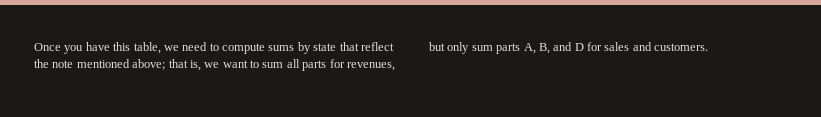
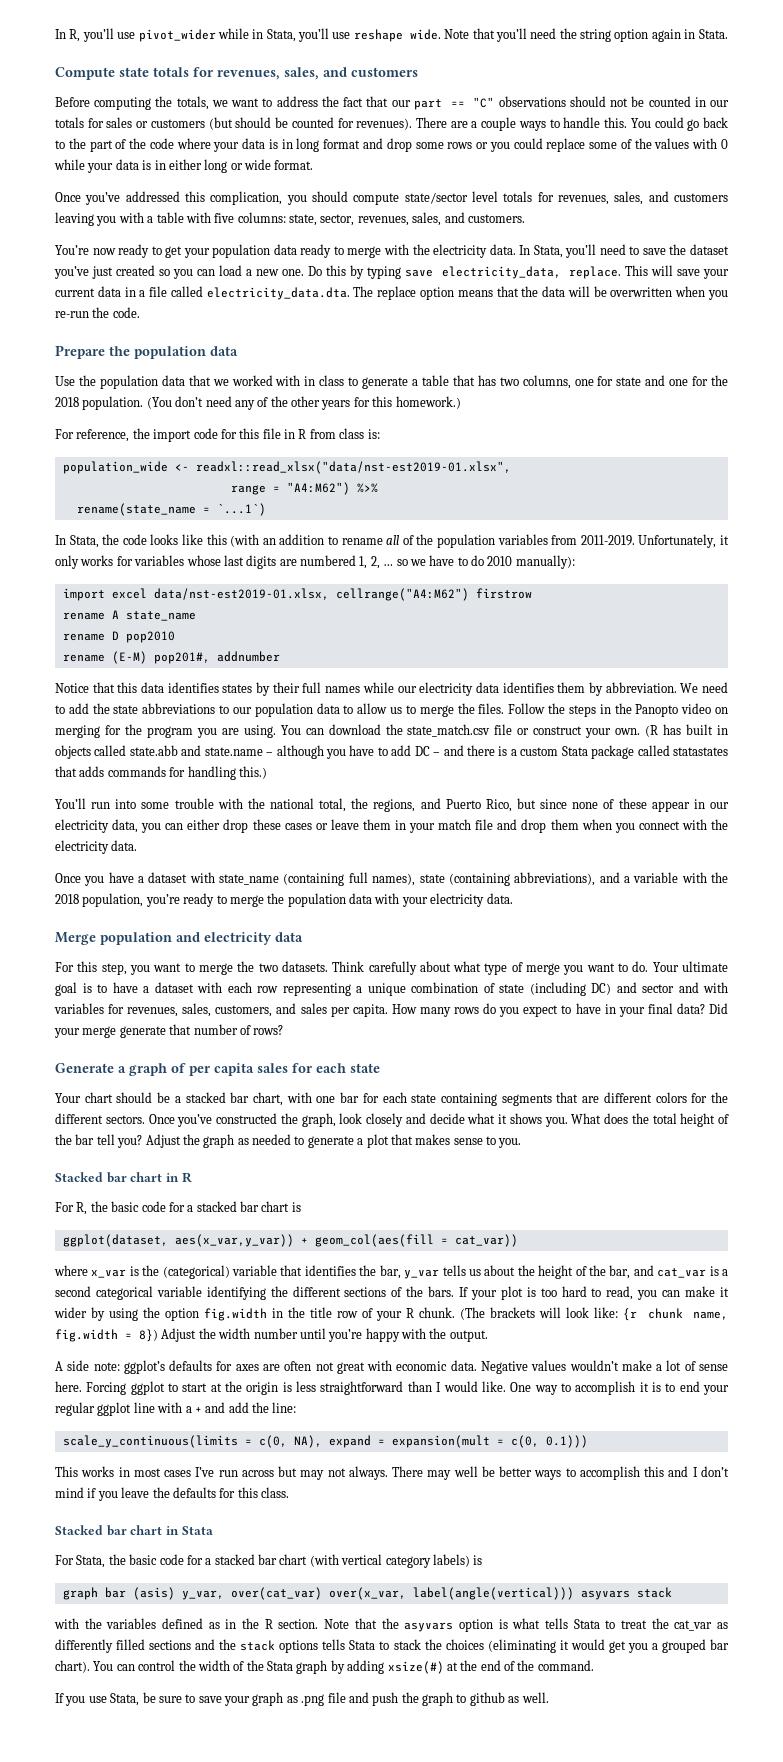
[34,42,394,54] [34,59,395,71] [429,42,709,54] Once you have this table, we need to compute sums by state that reflect the note mentioned above; that is, we want to sum all parts for revenues, but only sum parts A, B, and D for sales and customers. -> [55,28,728,42] [55,67,418,80] [55,96,730,110] [55,117,729,131] [55,138,728,152] [54,159,314,173] [55,191,728,205] [55,212,525,226] [55,244,729,258] [54,265,730,279] [55,286,729,300] [55,307,140,318] [55,345,238,359] [55,375,728,389] [55,396,461,410] [55,428,380,442] [62,461,511,474] [230,482,378,495] [76,503,266,516] [55,534,730,548] [55,555,575,569] [62,588,532,601] [62,610,196,621] [62,631,175,643] [62,651,280,664] [55,682,729,696] [55,703,729,717] [55,724,729,738] [55,745,729,759] [55,766,267,780] [55,798,729,812] [55,819,728,833] [55,840,138,854] [55,872,729,886] [55,893,513,907] [55,932,303,945] [55,961,729,975] [55,982,728,996] [54,1003,728,1017] [54,1024,284,1038] [55,1063,380,1076] [55,1092,728,1106] [55,1113,729,1127] [55,1134,522,1148] [55,1172,192,1183] [55,1201,301,1215] [62,1234,518,1247] [54,1265,728,1279] [55,1286,730,1300] [54,1307,728,1321] [55,1328,488,1342] [55,1360,729,1374] [55,1381,729,1395] [55,1402,297,1416] [62,1435,588,1448] [55,1466,729,1480] [55,1487,289,1501] [55,1525,213,1536] [55,1554,483,1568] [62,1587,672,1600] [54,1618,728,1632] [55,1639,729,1653] [55,1660,594,1674] [55,1692,549,1706] In R, you’ll use pivot_wider while in Stata, you’ll use reshape wide. Note that you’ll need the string option again in Stata. // Compute state totals for revenues, sales, and customers // Before computing the totals, we want to address the fact that our part == "C" observations should not be counted in our totals for sales or customers (but should be counted for revenues). There are a couple ways to handle this. You could go back to the part of the code where your data is in long format and drop some rows or you could replace some of the values with 0 while your data is in either long or wide format. // Once you’ve addressed this complication, you should compute state/sector level totals for revenues, sales, and customers leaving you with a table with five columns: state, sector, revenues, sales, and customers. // You’re now ready to get your population data ready to merge with the electricity data. In Stata, you’ll need to save the dataset you’ve just created so you can load a new one. Do this by typing save electricity_data, replace. This will save your current data in a file called electricity_data.dta. The replace option means that the data will be overwritten when you re-run the code. // Prepare the population data // Use the population data that we worked with in class to generate a table that has two columns, one for state and one for the 2018 population. (You don’t need any of the other years for this homework.) // For reference, the import code for this file in R from class is: // population_wide <- readxl::read_xlsx("data/nst-est2019-01.xlsx", // range = "A4:M62") %>% // rename(state_name = `...1`) // In Stata, the code looks like this (with an addition to rename all of the population variables from 2011-2019. Unfortunately, it only works for variables whose last digits are numbered 1, 2, … so we have to do 2010 manually): // import excel data/nst-est2019-01.xlsx, cellrange("A4:M62") firstrow // rename A state_name // rename D pop2010 // rename (E-M) pop201#, addnumber // Notice that this data identifies states by their full names while our electricity data identifies them by abbreviation. We need to add the state abbreviations to our population data to allow us to merge the files. Follow the steps in the Panopto video on merging for the program you are using. You can download the state_match.csv file or construct your own. (R has built in objects called state.abb and state.name – although you have to add DC – and there is a custom Stata package called statastates that adds commands for handling this.) // You’ll run into some trouble with the national total, the regions, and Puerto Rico, but since none of these appear in our electricity data, you can either drop these cases or leave them in your match file and drop them when you connect with the electricity data. // Once you have a dataset with state_name (containing full names), state (containing abbreviations), and a variable with the 2018 population, you’re ready to merge the population data with your electricity data. // Merge population and electricity data // For this step, you want to merge the two datasets. Think carefully about what type of merge you want to do. Your ultimate goal is to have a dataset with each row representing a unique combination of state (including DC) and sector and with variables for revenues, sales, customers, and sales per capita. How many rows do you expect to have in your final data? Did your merge generate that number of rows? // Generate a graph of per capita sales for each state // Your chart should be a stacked bar chart, with one bar for each state containing segments that are different colors for the different sectors. Once you’ve constructed the graph, look closely and decide what it shows you. What does the total height of the bar tell you? Adjust the graph as needed to generate a plot that makes sense to you. // Stacked bar chart in R // For R, the basic code for a stacked bar chart is // ggplot(dataset, aes(x_var,y_var)) + geom_col(aes(fill = cat_var)) // where x_var is the (categorical) variable that identifies the bar, y_var tells us about the height of the bar, and cat_var is a second categorical variable identifying the different sections of the bars. If your plot is too hard to read, you can make it wider by using the option fig.width in the title row of your R chunk. (The brackets will look like: {r chunk name, fig.width = 8}) Adjust the width number until you’re happy with the output. // A side note: ggplot’s defaults for axes are often not great with economic data. Negative values wouldn’t make a lot of sense here. Forcing ggplot to start at the origin is less straightforward than I would like. One way to accomplish it is to end your regular ggplot line with a + and add the line: // scale_y_continuous(limits = c(0, NA), expand = expansion(mult = c(0, 0.1))) // This works in most cases I’ve run across but may not always. There may well be better ways to accomplish this and I don’t mind if you leave the defaults for this class. // Stacked bar chart in Stata // For Stata, the basic code for a stacked bar chart (with vertical category labels) is // graph bar (asis) y_var, over(cat_var) over(x_var, label(angle(vertical))) asyvars stack // with the variables defined as in the R section. Note that the asyvars option is what tells Stata to treat the cat_var as differently filled sections and the stack options tells Stata to stack the choices (eliminating it would get you a grouped bar chart). You can control the width of the Stata graph by adding xsize(#) at the end of the command. // If you use Stata, be sure to save your graph as .png file and push the graph to github as well.

